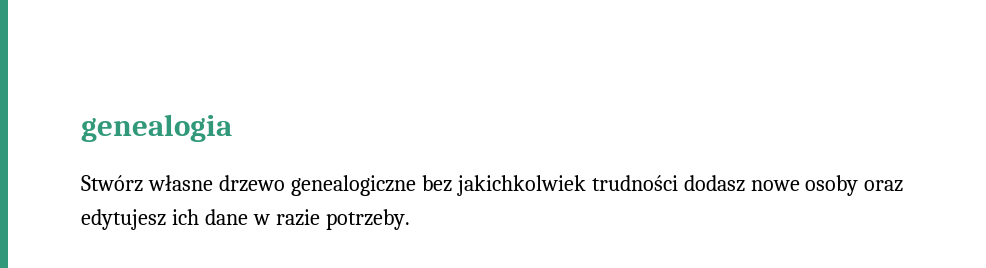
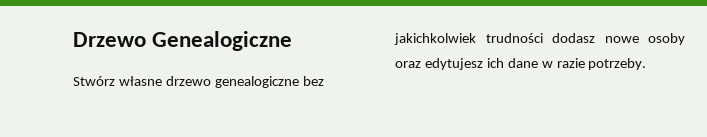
[81,114,232,142] genealogia -> [73,31,293,51] Drzewo Genealogiczne

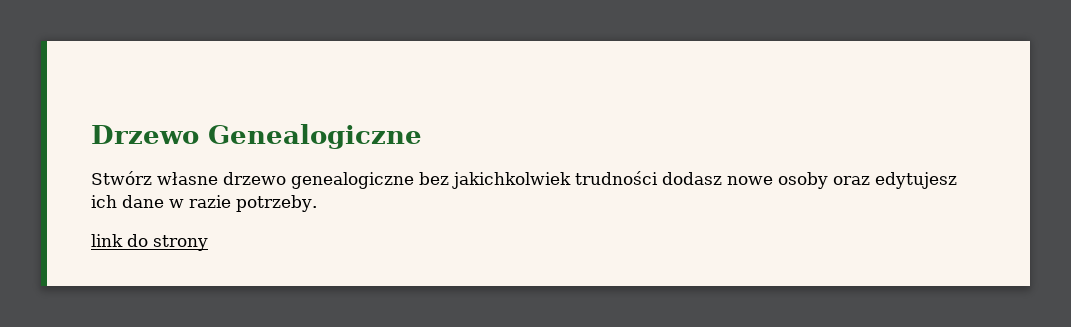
(647, 64) none -> [91,234,208,251] // link do strony

